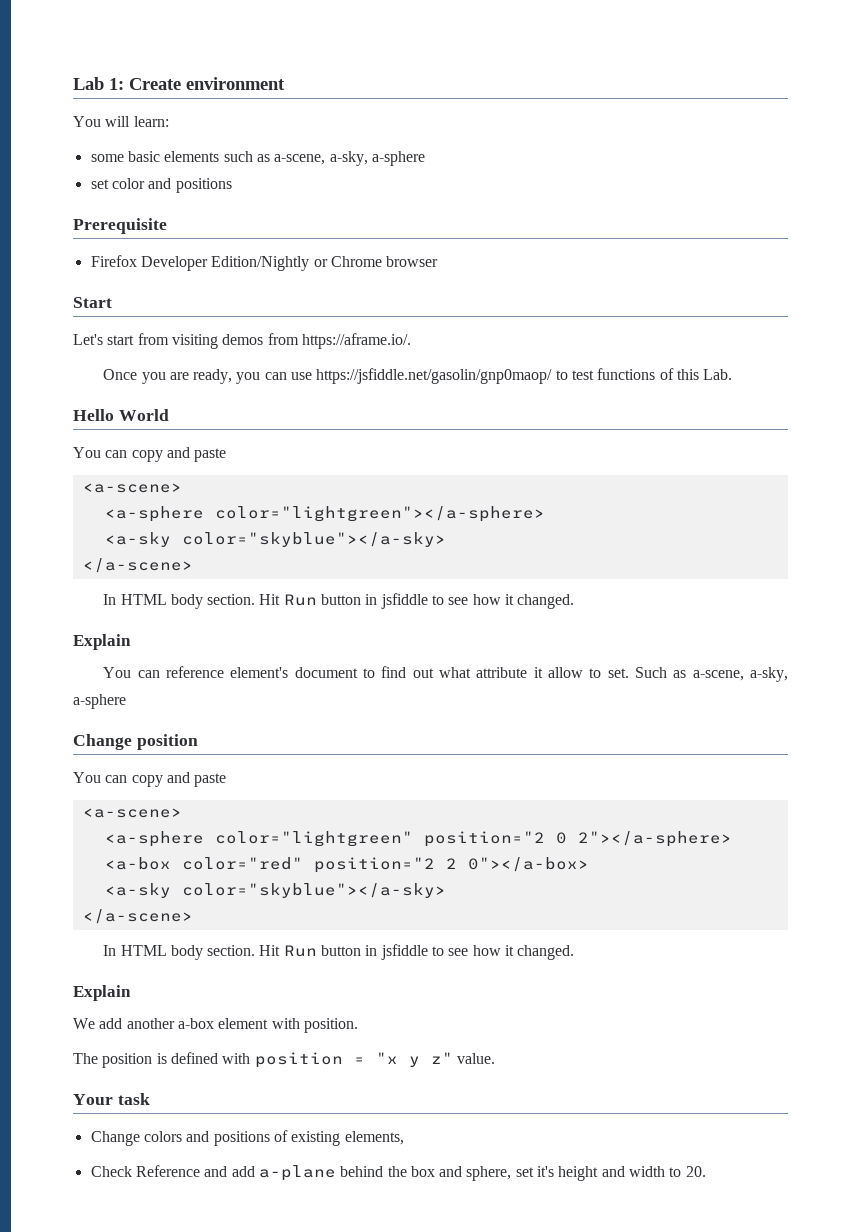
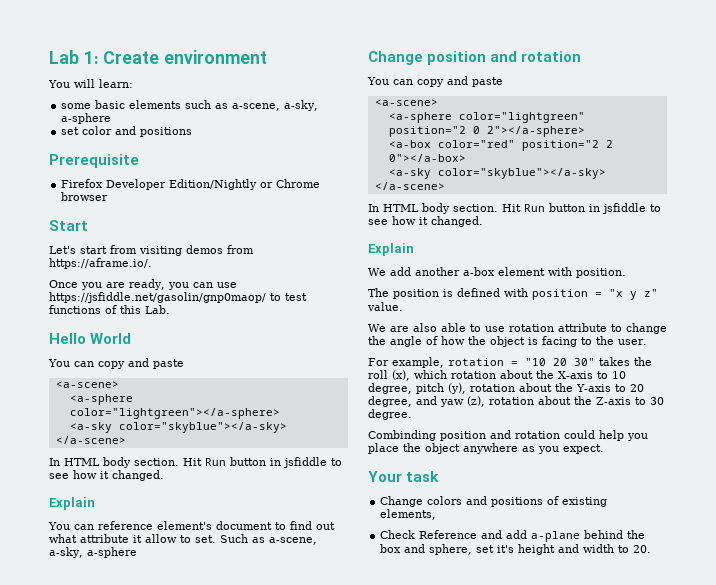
(198, 742) none -> [490,51,582,62] and rotation
(495, 1058) none -> [368,323,667,334] [368,336,647,347] [368,357,652,368] [368,370,626,381] [368,383,644,394] [368,396,664,407] [368,409,412,420] [368,430,648,441] [368,443,604,454] // We are also able to use rotation attribute to change the angle of how the object is facing to the user. // For example, rotation = "10 20 30" takes the roll (x), which rotation about the X-axis to 10 degree, pitch (y), rotation about the Y-axis to 20 degree, and yaw (z), rotation about the Z-axis to 30 degree. // Combinding position and rotation could help you place the object anywhere as you expect.

